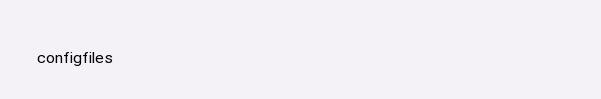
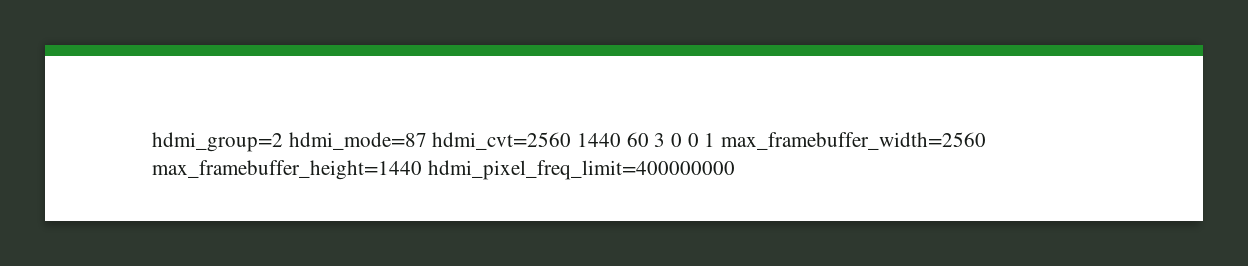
[37,52,113,66] configfiles -> [152,132,987,152] [152,160,735,180] hdmi_group=2 hdmi_mode=87 hdmi_cvt=2560 1440 60 3 0 0 1 max_framebuffer_width=2560 max_framebuffer_height=1440 hdmi_pixel_freq_limit=400000000

